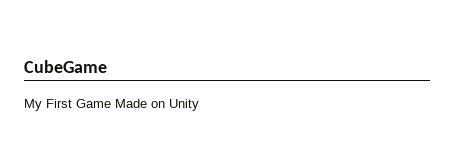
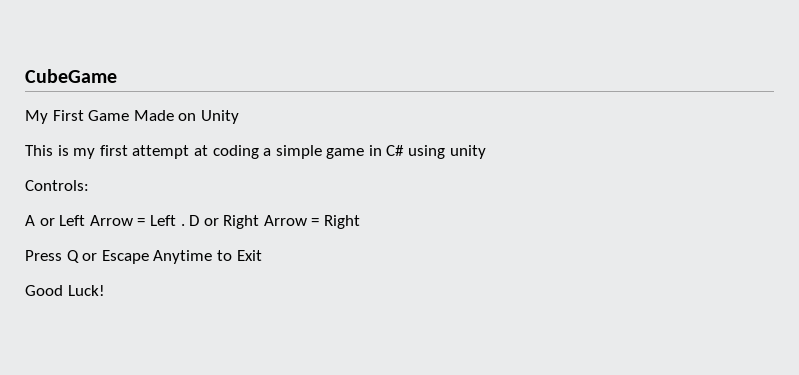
(199, 105) none -> [25,145,486,159] [25,180,89,191] [25,215,361,229] [25,250,262,264] [25,285,105,296] // This is my first attempt at coding a simple game in C# using unity // Controls: // A or Left Arrow = Left . D or Right Arrow = Right // Press Q or Escape Anytime to Exit // Good Luck!

